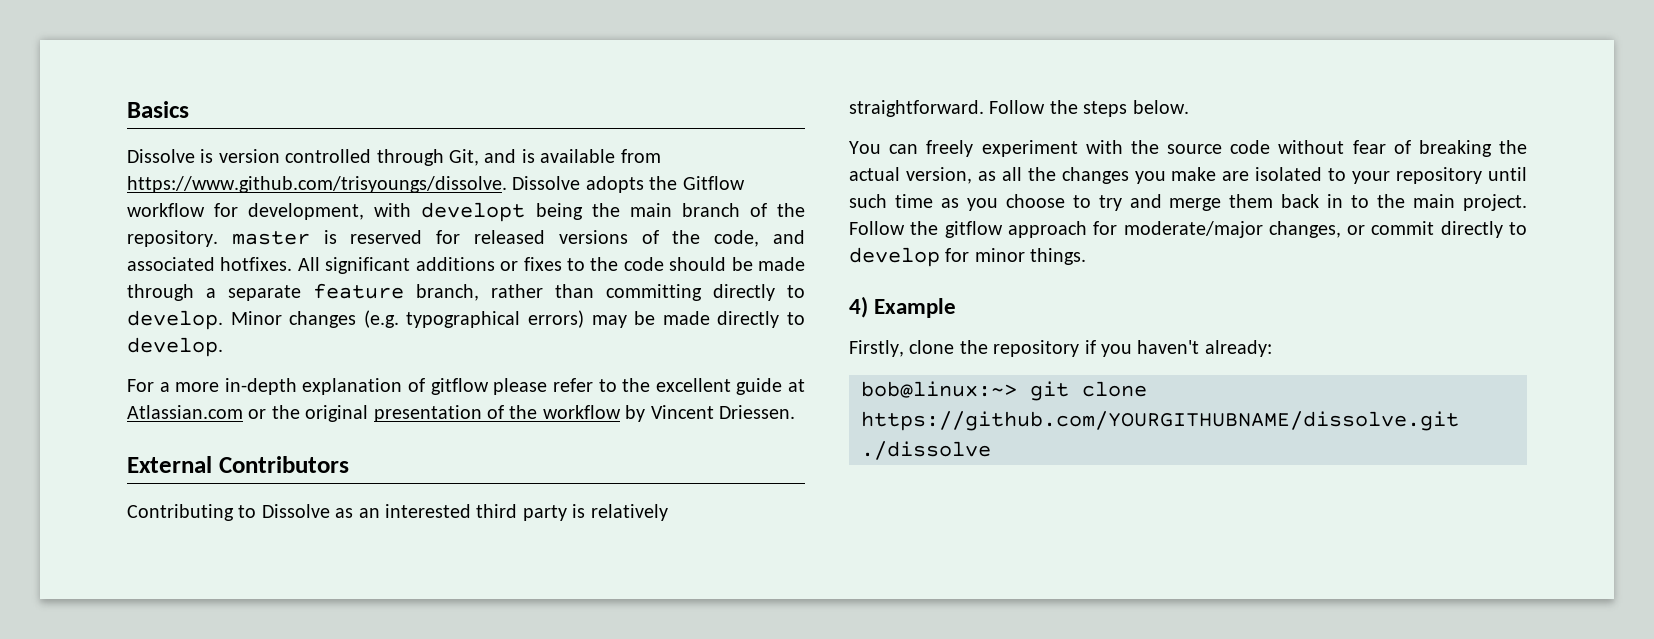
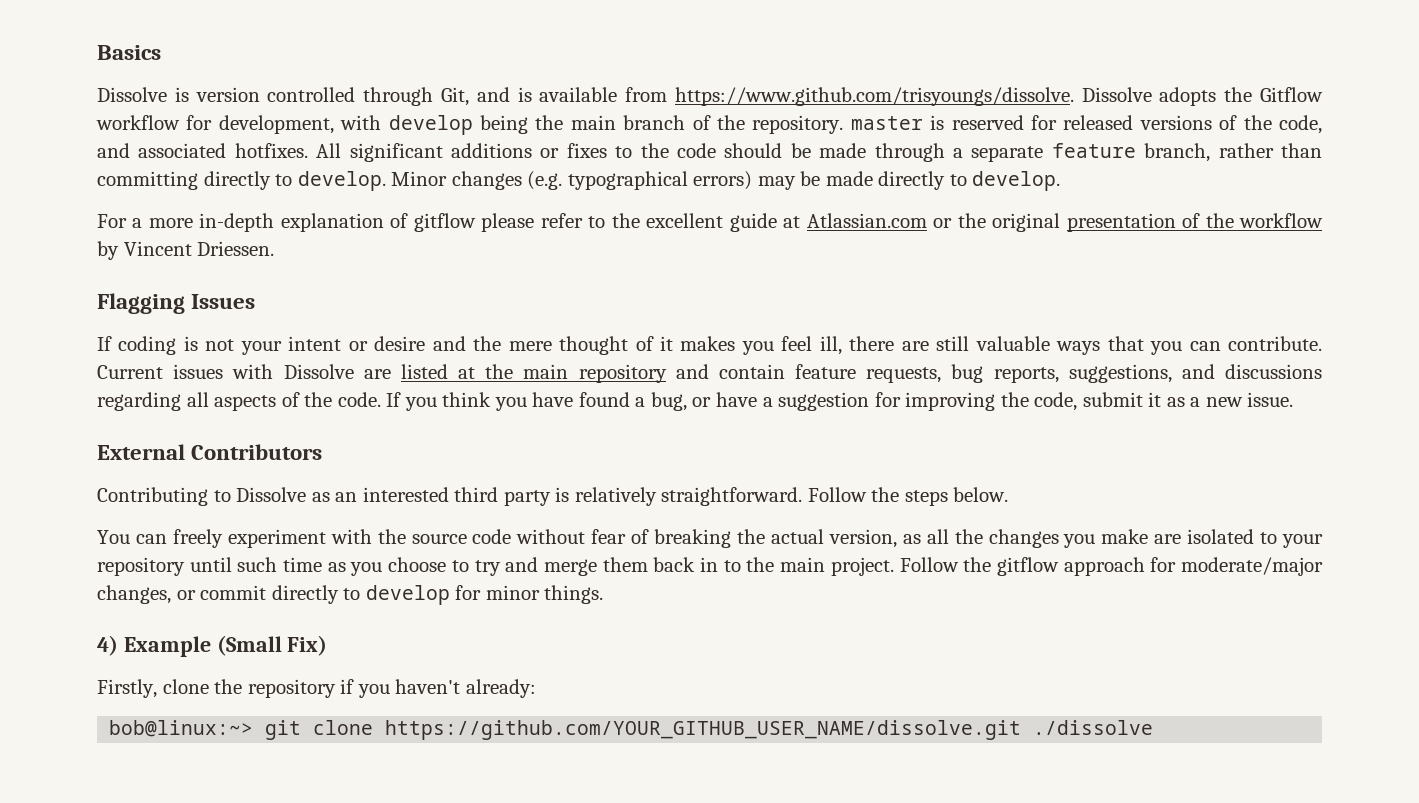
[421,202,526,222] developt -> [388,115,473,135] develop
(795, 412) none -> [97,293,256,314] [97,336,1323,355] [97,364,1322,383] [97,392,1294,411] // Flagging Issues // If coding is not your intent or desire and the mere thought of it makes you feel ill, there are still valuable ways that you can contribute. Current issues with Dissolve are listed at the main repository and contain feature requests, bug reports, suggestions, and discussions regarding all aspects of the code. If you think you have found a bug, or have a suggestion for improving the code, submit it as a new issue.
(957, 308) none -> [216,635,328,656] (Small Fix)
[861,411,1459,431] https://github.com/YOURGITHUBNAME/dissolve.git -> [385,720,1022,740] https://github.com/YOUR_GITHUB_USER_NAME/dissolve.git

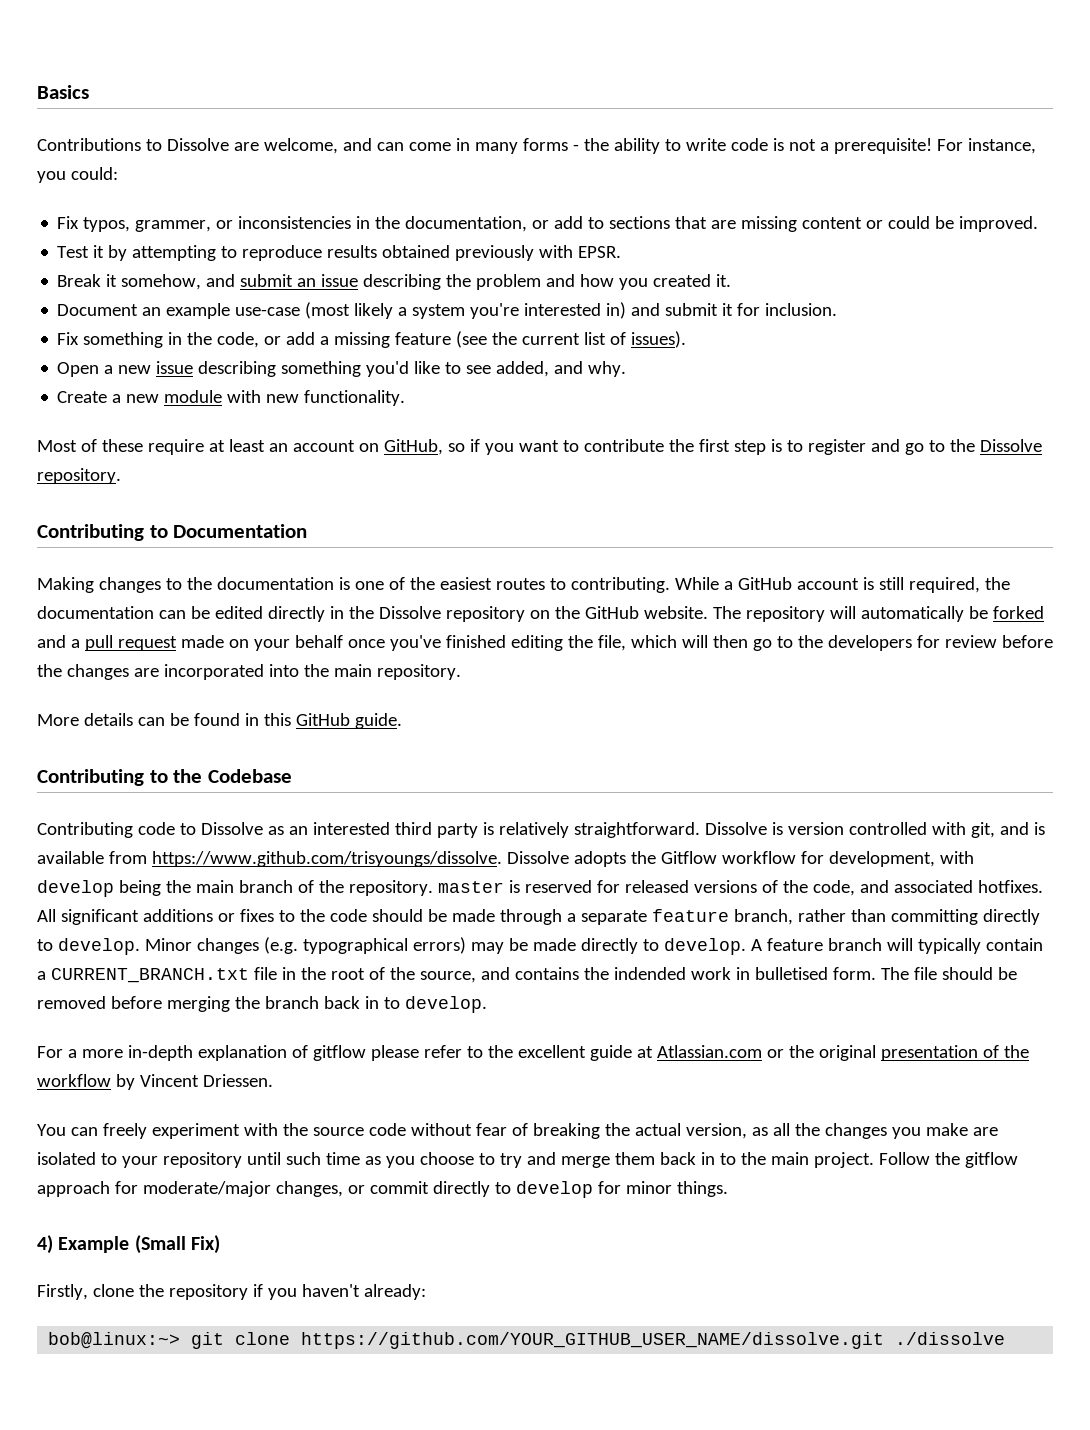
(161, 52) none -> [37,138,1036,154] [37,167,118,183] [57,216,1039,232] [57,245,622,261] [57,274,732,290] [57,302,838,319] [57,331,687,348] [57,361,627,377] [57,390,406,406] [37,439,1042,455] [37,468,121,484] [37,524,308,541] [37,577,1010,593] [37,606,1044,622] [37,635,1053,651] [37,664,461,680] [37,713,402,729] [37,769,292,786] [37,822,700,838] Contributions to Dissolve are welcome, and can come in many forms - the ability to write code is not a prerequisite! For instance, you could: // Fix typos, grammer, or inconsistencies in the documentation, or add to sections that are missing content or could be improved. // Test it by attempting to reproduce results obtained previously with EPSR. // Break it somehow, and submit an issue describing the problem and how you created it. // Document an example use-case (most likely a system you're interested in) and submit it for inclusion. // Fix something in the code, or add a missing feature (see the current list of issues). // Open a new issue describing something you'd like to see added, and why. // Create a new module with new functionality. // Most of these require at least an account on GitHub, so if you want to contribute the first step is to register and go to the Dissolve repository. // Contributing to Documentation // Making changes to the documentation is one of the easiest routes to contributing. While a GitHub account is still required, the documentation can be edited directly in the Dissolve repository on the GitHub website. The repository will automatically be forked and a pull request made on your behalf once you've finished editing the file, which will then go to the developers for review before the changes are incorporated into the main repository. // More details can be found in this GitHub guide. // Contributing to the Codebase // Contributing code to Dissolve as an interested third party is relatively straightforward.
[363,87,469,106] through Git, -> [931,822,995,838] with git,
(1061, 181) none -> [750,938,1043,954] [37,967,1017,983] [37,996,487,1013] A feature branch will typically contain a CURRENT_BRANCH.txt file in the root of the source, and contains the indended work in bulletised form. The file should be removed before merging the branch back in to develop.
[97,293,256,314] [97,336,1323,355] [97,364,1322,383] [97,392,1294,411] [97,444,323,460] [97,487,1009,506] // Flagging Issues // If coding is not your intent or desire and the mere thought of it makes you feel ill, there are still valuable ways that you can contribute. Current issues with Dissolve are listed at the main repository and contain feature requests, bug reports, suggestions, and discussions regarding all aspects of the code. If you think you have found a bug, or have a suggestion for improving the code, submit it as a new issue. // External Contributors // Contributing to Dissolve as an interested third party is relatively straightforward. Follow the steps below. -> (273, 1080) none

